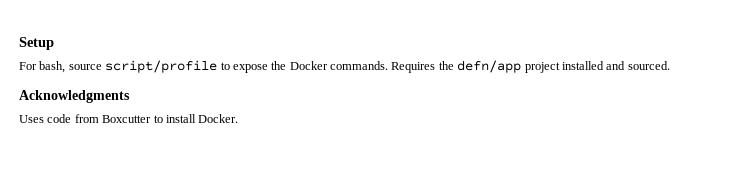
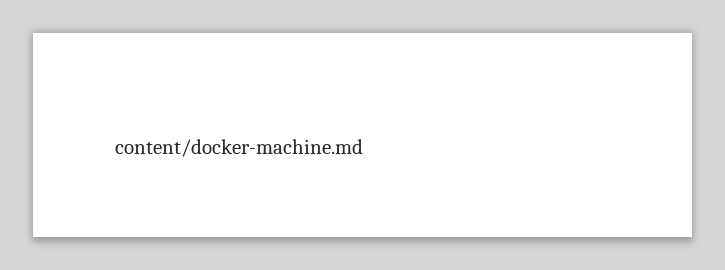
[19,37,54,50] [19,60,670,73] [19,90,130,103] [19,114,239,123] Setup // For bash, source script/profile to expose the Docker commands. Requires the defn/app project installed and sourced. // Acknowledgments // Uses code from Boxcutter to install Docker. -> [115,139,363,157] content/docker-machine.md

